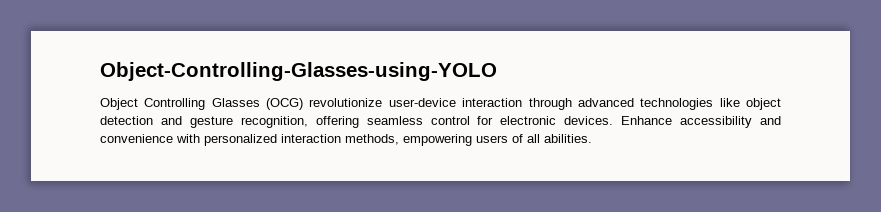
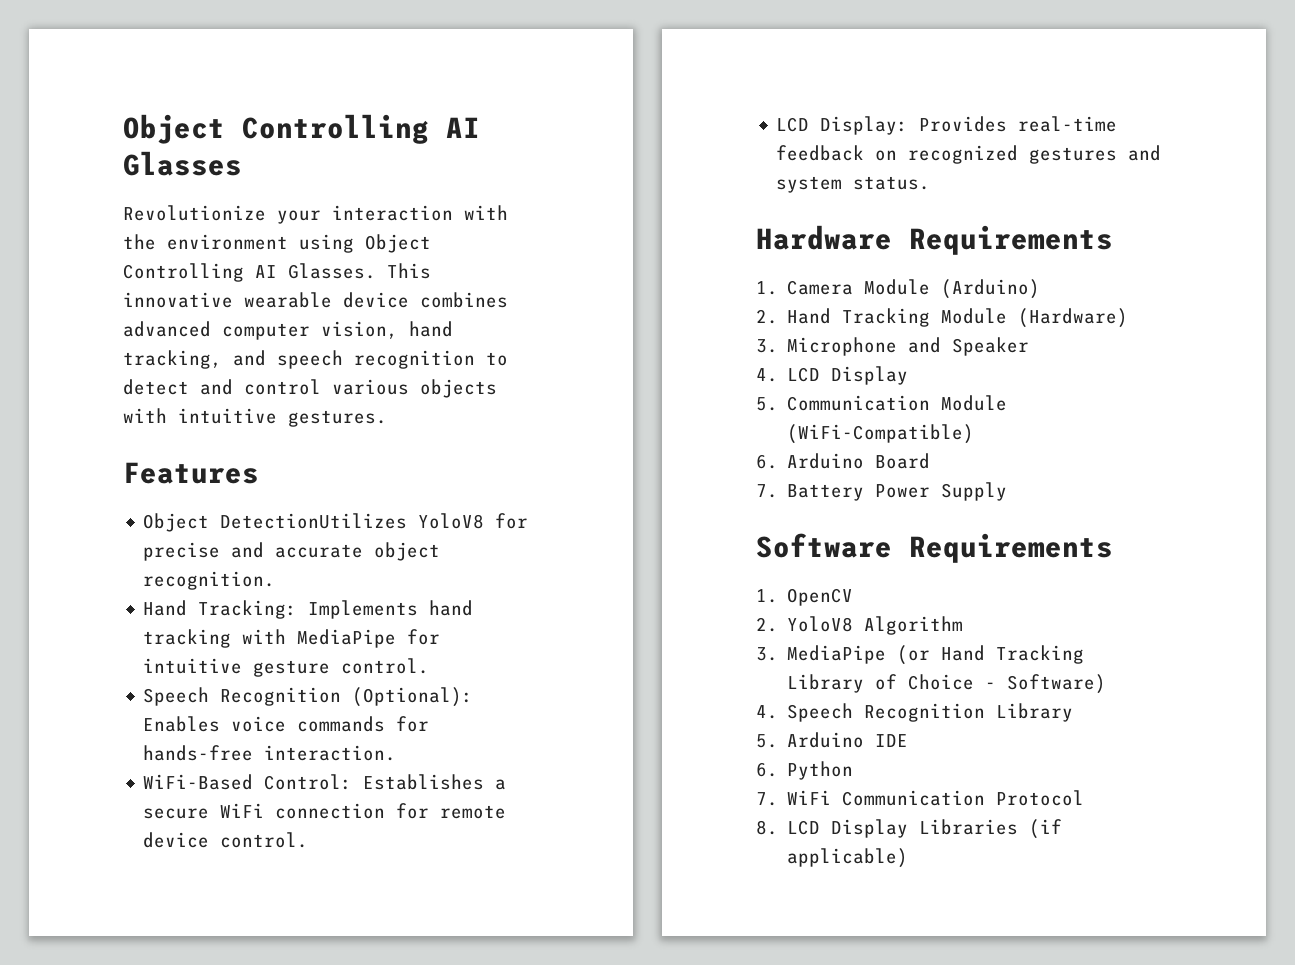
[100,62,497,81] [100,98,782,110] [100,116,781,128] [100,134,592,146] Object-Controlling-Glasses-using-YOLO // Object Controlling Glasses (OCG) revolutionize user-device interaction through advanced technologies like object detection and gesture recognition, offering seamless control for electronic devices. Enhance accessibility and convenience with personalized interaction methods, empowering users of all abilities. -> [123,114,480,144] [123,151,242,176] [123,205,508,224] [123,234,431,253] [123,263,431,282] [123,292,508,308] [123,321,453,340] [123,350,508,369] [123,379,497,398] [123,408,387,427] [123,462,259,484] [143,513,529,532] [143,542,441,561] [143,571,276,590] [143,600,474,619] [143,629,441,648] [143,658,430,677] [143,687,474,707] [143,716,430,732] [143,745,397,761] [143,774,507,790] [143,803,507,819] [143,832,309,848] [776,116,1118,135] [776,145,1162,164] [776,176,931,193] [756,225,1113,255] [756,279,1041,299] [756,308,1129,328] [756,337,1030,356] [756,366,909,385] [756,395,1008,411] [787,424,975,444] [756,453,931,469] [756,482,1008,501] [756,533,1113,563] [756,588,854,606] [756,616,964,635] [756,645,1085,665] [787,674,1107,694] [756,703,1074,722] [756,732,909,748] [756,761,854,780] [756,790,1085,806] [756,819,1063,839] [787,848,909,868] Object Controlling AI Glasses // Revolutionize your interaction with the environment using Object Controlling AI Glasses. This innovative wearable device combines advanced computer vision, hand tracking, and speech recognition to detect and control various objects with intuitive gestures. // Features // Object DetectionUtilizes YoloV8 for precise and accurate object recognition. // Hand Tracking: Implements hand tracking with MediaPipe for intuitive gesture control. // Speech Recognition (Optional): Enables voice commands for hands-free interaction. // WiFi-Based Control: Establishes a secure WiFi connection for remote device control. // LCD Display: Provides real-time feedback on recognized gestures and system status. // Hardware Requirements // 1. Camera Module (Arduino) // 2. Hand Tracking Module (Hardware) // 3. Microphone and Speaker // 4. LCD Display // 5. Communication Module (WiFi-Compatible) // 6. Arduino Board // 7. Battery Power Supply // Software Requirements // 1. OpenCV // 2. YoloV8 Algorithm // 3. MediaPipe (or Hand Tracking Library of Choice - Software) // 4. Speech Recognition Library // 5. Arduino IDE // 6. Python // 7. WiFi Communication Protocol // 8. LCD Display Libraries (if applicable)

